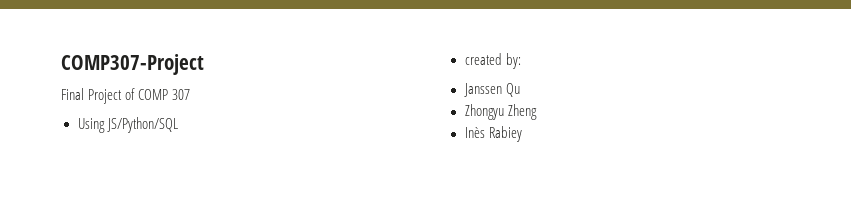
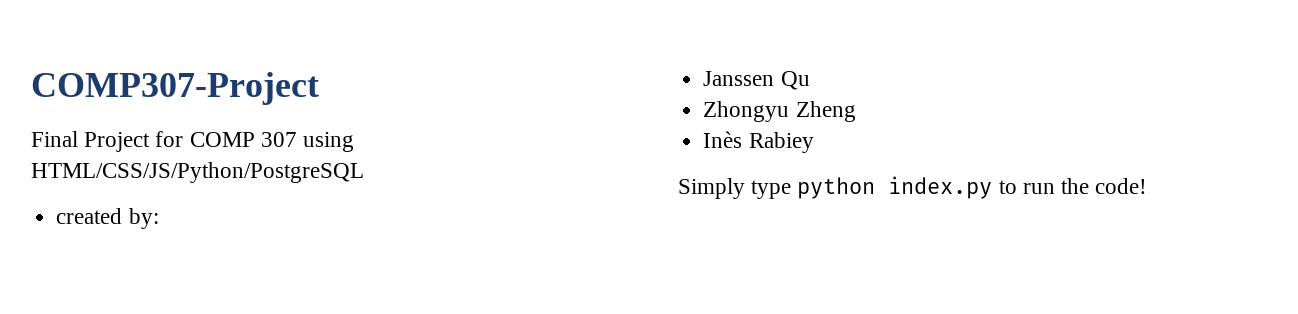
[125,88,136,100] of -> [155,131,184,147] for
[77,117,178,133] // Using JS/Python/SQL -> [303,132,355,152] [31,162,364,183] using HTML/CSS/JS/Python/PostgreSQL
(522, 134) none -> [678,176,1148,199] // Simply type python index.py to run the code!

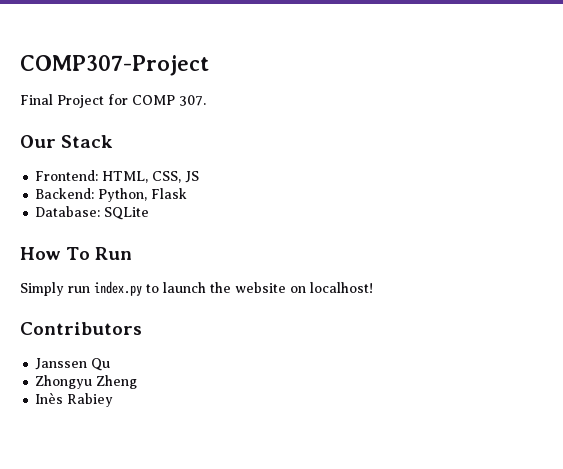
[260,132,355,152] [31,162,364,183] [56,208,159,229] 307 using HTML/CSS/JS/Python/PostgreSQL // created by: -> [179,95,206,106] [20,135,114,148] [35,170,200,183] [35,188,188,202] [35,206,150,220] [20,247,133,260] [20,281,373,296] [20,322,142,335] 307. // Our Stack // Frontend: HTML, CSS, JS // Backend: Python, Flask // Database: SQLite // How To Run // Simply run index.py to launch the website on localhost! // Contributors
[678,176,1148,199] // Simply type python index.py to run the code! -> (114, 400) none

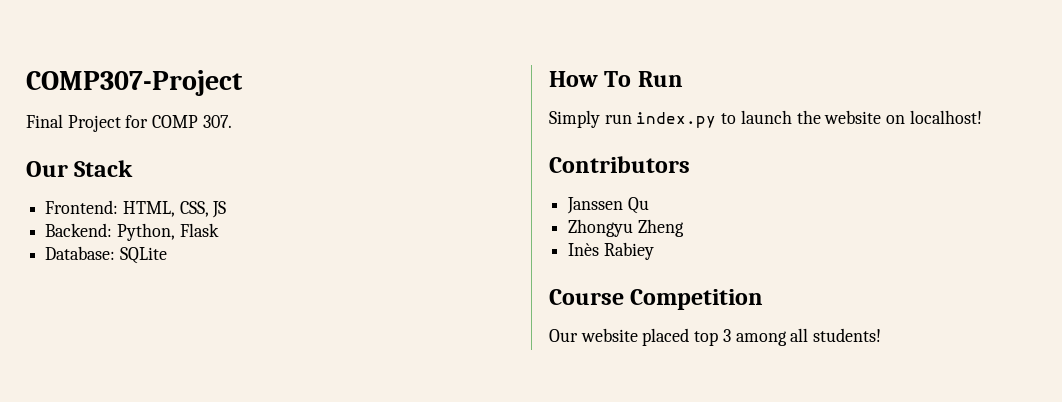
(114, 400) none -> [549,289,764,310] [549,328,882,346] // Course Competition // Our website placed top 3 among all students!

